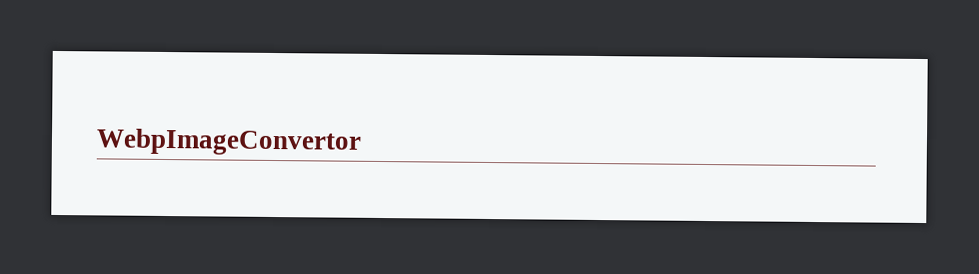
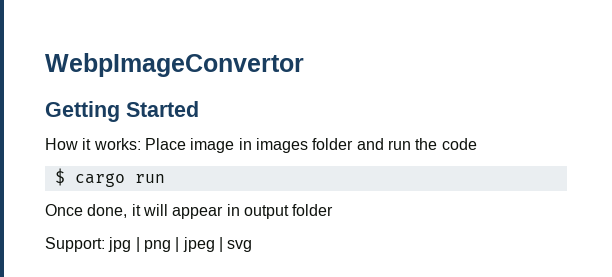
(362, 142) none -> [45,101,199,122] [45,138,477,153] [54,168,165,187] [45,204,334,219] [45,237,253,252] // Getting Started // How it works: Place image in images folder and run the code // $ cargo run // Once done, it will appear in output folder // Support: jpg | png | jpeg | svg

